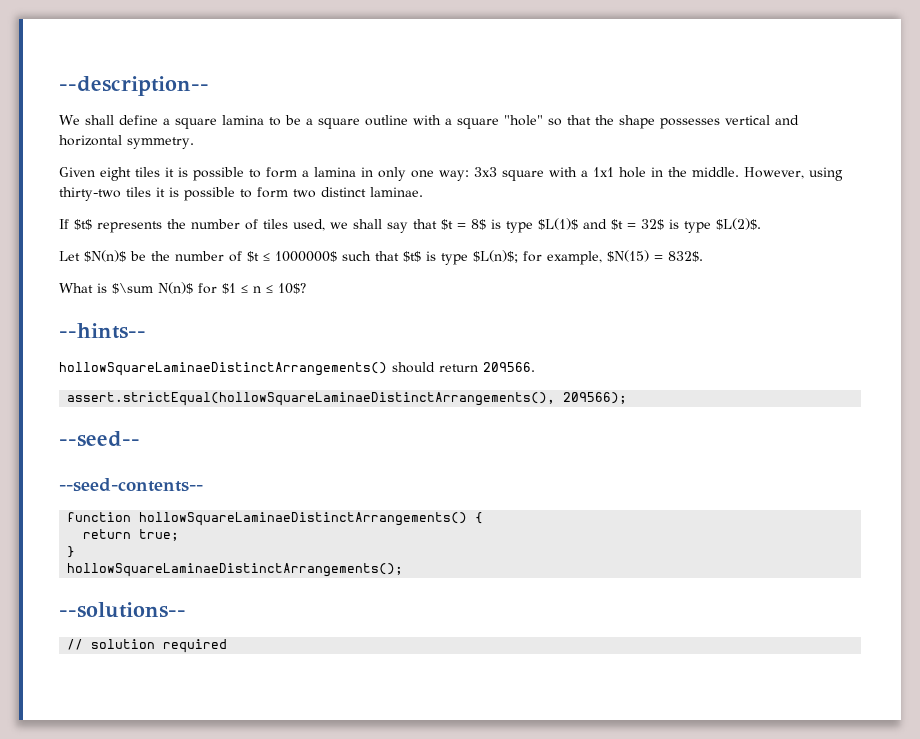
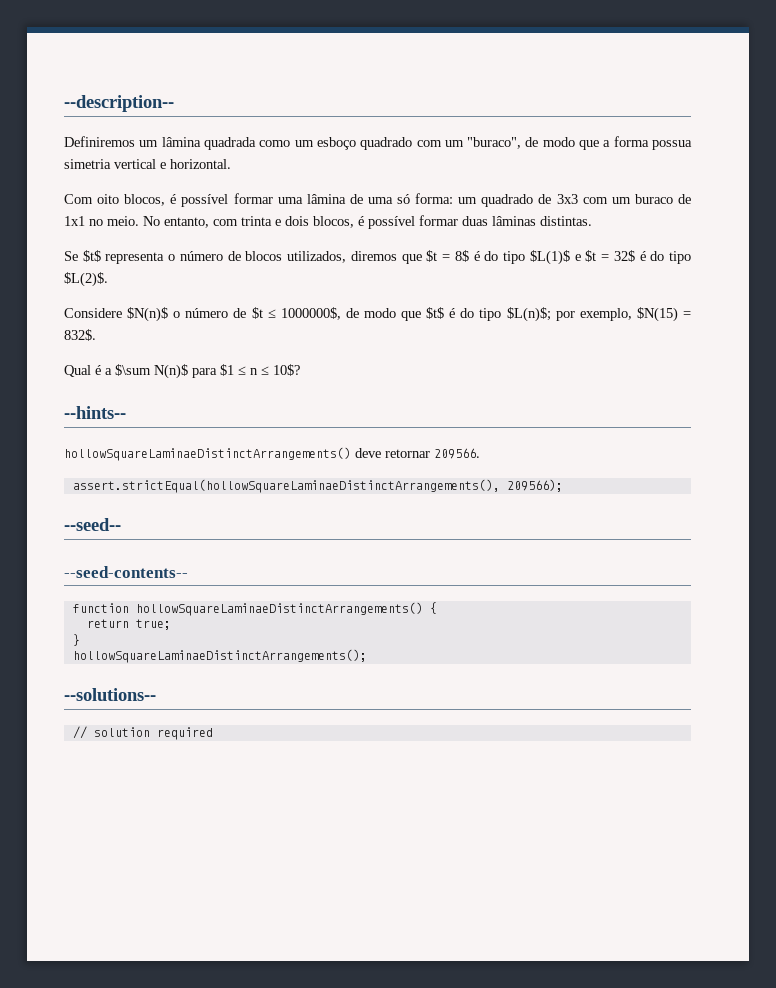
[59,115,799,129] [59,135,194,149] [59,167,843,181] [59,187,423,201] [59,218,761,233] [59,250,602,265] We shall define a square lamina to be a square outline with a square "hole" so that the shape possesses vertical and horizontal symmetry. // Given eight tiles it is possible to form a lamina in only one way: 3x3 square with a 1x1 hole in the middle. However, using thirty-two tiles it is possible to form two distinct laminae. // If $t$ represents the number of tiles used, we shall say that $t = 8$ is type $L(1)$ and $t = 32$ is type $L(2)$. // Let $N(n)$ be the number of $t ≤ 1000000$ such that $t$ is type $L(n)$; for example, -> [64,136,692,150] [64,159,231,169] [64,193,691,207] [64,215,592,229] [64,250,692,265] [64,272,108,287] [64,307,632,322] Definiremos um lâmina quadrada como um esboço quadrado com um "buraco", de modo que a forma possua simetria vertical e horizontal. // Com oito blocos, é possível formar uma lâmina de uma só forma: um quadrado de 3x3 com um buraco de 1x1 no meio. No entanto, com trinta e dois blocos, é possível formar duas lâminas distintas. // Se $t$ representa o número de blocos utilizados, diremos que $t = 8$ é do tipo $L(1)$ e $t = 32$ é do tipo $L(2)$. // Considere $N(n)$ o número de $t ≤ 1000000$, de modo que $t$ é do tipo $L(n)$; por exemplo,
[59,283,107,293] What is -> [64,365,112,377] Qual é a
[198,283,217,294] for -> [192,368,217,378] para
[392,362,478,373] should return -> [355,448,430,458] deve retornar

